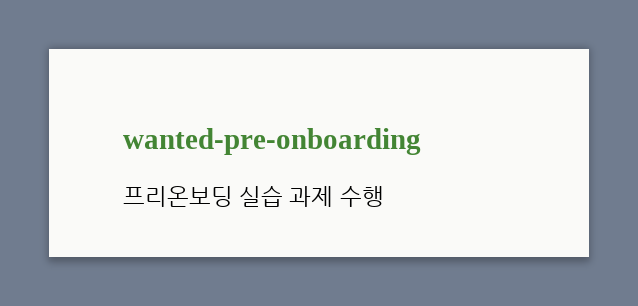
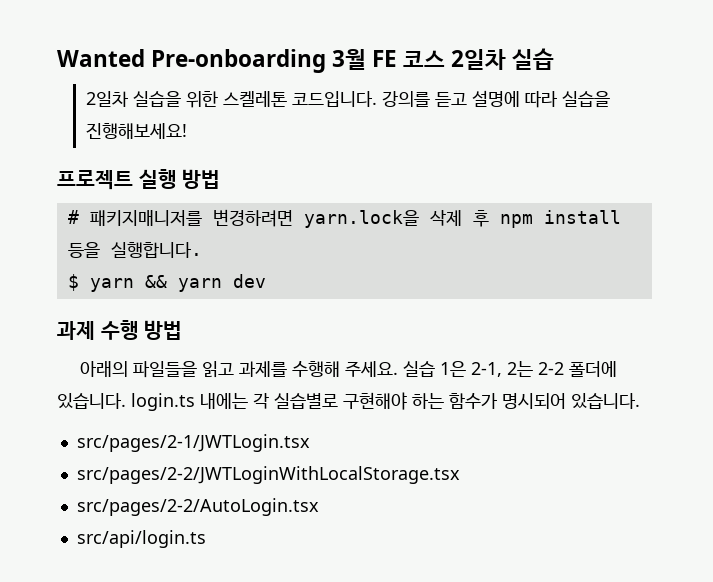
[123,128,421,155] [123,185,384,207] wanted-pre-onboarding // 프리온보딩 실습 과제 수행 -> [57,48,555,73] [85,90,610,108] [85,123,187,139] [57,169,221,190] [67,209,621,228] [67,242,202,258] [67,274,266,292] [57,320,183,340] [80,361,618,378] [57,392,640,411] [76,434,310,452] [76,466,460,484] [76,498,319,516] [76,530,206,548] Wanted Pre-onboarding 3월 FE 코스 2일차 실습 // 2일차 실습을 위한 스켈레톤 코드입니다. 강의를 듣고 설명에 따라 실습을 진행해보세요! // 프로젝트 실행 방법 // # 패키지매니저를 변경하려면 yarn.lock을 삭제 후 npm install 등을 실행합니다. // $ yarn && yarn dev // 과제 수행 방법 // 아래의 파일들을 읽고 과제를 수행해 주세요. 실습 1은 2-1, 2는 2-2 폴더에 있습니다. login.ts 내에는 각 실습별로 구현해야 하는 함수가 명시되어 있습니다. // src/pages/2-1/JWTLogin.tsx // src/pages/2-2/JWTLoginWithLocalStorage.tsx // src/pages/2-2/AutoLogin.tsx // src/api/login.ts

